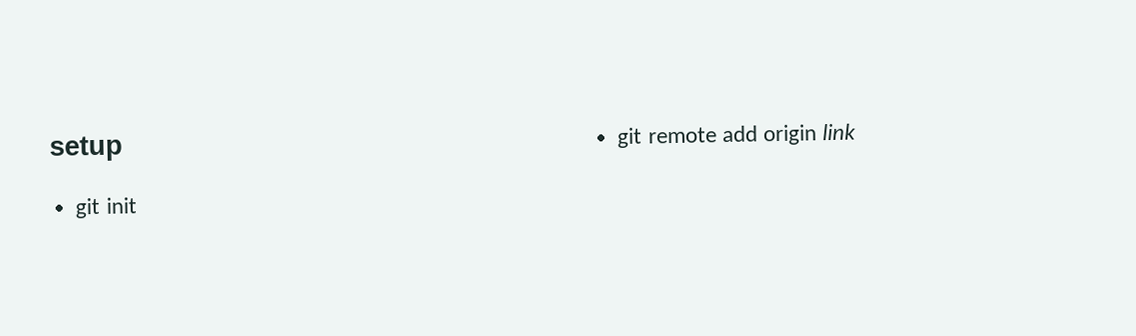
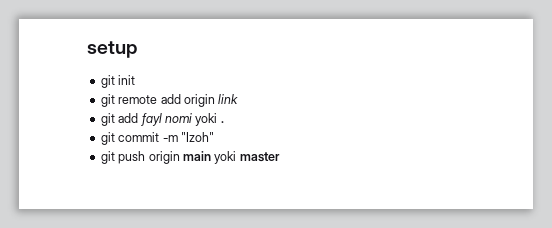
(857, 132) none -> [100,113,224,126] [100,132,214,145] [100,151,280,164] // git add fayl nomi yoki . // git commit -m "Izoh" // git push origin main yoki master

